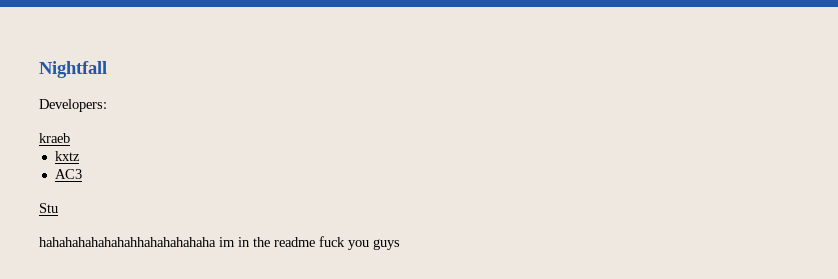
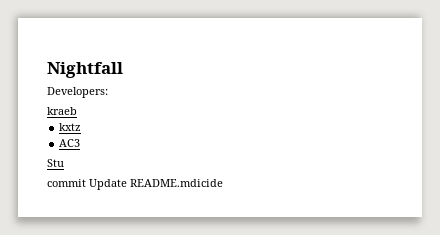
[39,236,400,250] hahahahahahahahhahahahahaha im in the readme fuck you guys -> [47,179,223,190] commit Update README.mdicide

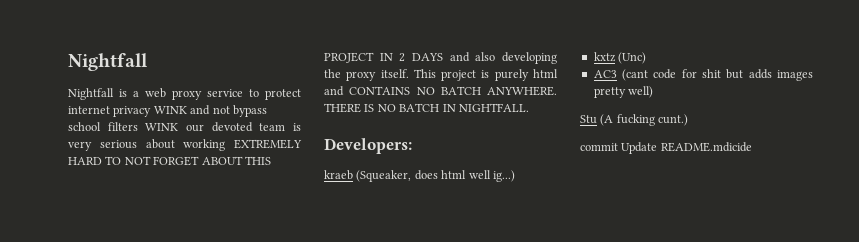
[47,87,108,98] [47,107,77,115] Developers: // kraeb -> [68,88,301,100] [68,105,267,117] [68,122,301,132] [68,139,302,151] [68,156,271,166] [324,52,557,64] [324,69,558,81] [324,86,557,96] [324,103,529,113] [324,138,412,154] [324,170,515,182] Nightfall is a web proxy service to protect internet privacy WINK and not bypass school filters WINK our devoted team is very serious about working EXTREMELY HARD TO NOT FORGET ABOUT THIS PROJECT IN 2 DAYS and also developing the proxy itself. This project is purely html and CONTAINS NO BATCH ANYWHERE. THERE IS NO BATCH IN NIGHTFALL. // Developers: // kraeb (Squeaker, does html well ig...)
(82, 127) none -> [618,52,647,64] (Unc)
[47,159,64,167] // Stu -> [622,69,813,81] [593,86,654,98] [580,114,689,126] (cant code for shit but adds images pretty well) // Stu (A fucking cunt.)

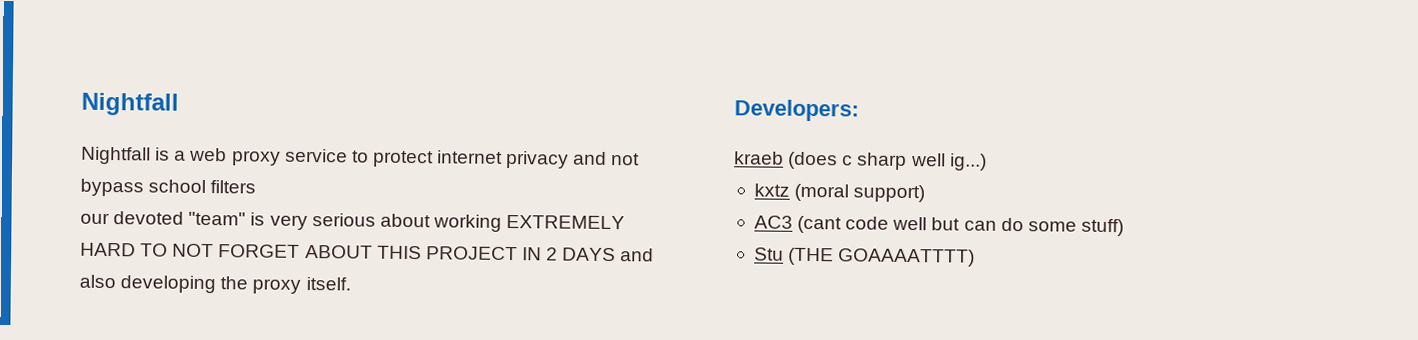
[153,106,187,114] WINK -> (570, 159) none
[145,123,179,131] WINK -> (257, 187) //
[259,123,286,131] team -> [188,211,247,226] "team"
[413,69,558,81] [324,86,557,96] [324,103,529,113] This project is purely html and CONTAINS NO BATCH ANYWHERE. THERE IS NO BATCH IN NIGHTFALL. -> (351, 283) none
[356,170,467,182] (Squeaker, does html -> [788,151,908,170] (does c sharp
[618,52,647,64] (Unc) -> [794,183,926,203] (moral support)
[681,69,813,81] [593,86,654,98] [580,114,689,126] [580,142,752,154] for shit but adds images pretty well) // Stu (A fucking cunt.) // commit Update README.mdicide -> [892,216,1124,237] [753,247,976,267] well but can do some stuff) // Stu (THE GOAAAATTTT)

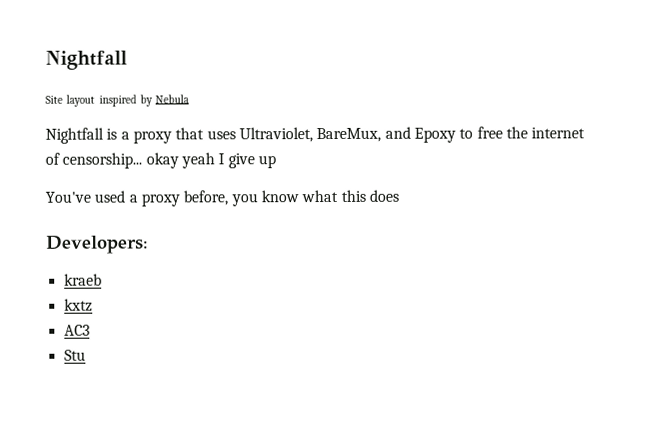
[81,146,641,169] [80,178,257,197] [80,211,626,232] [80,242,655,262] [79,274,351,294] [734,99,859,122] [734,151,987,171] Nightfall is a web proxy service to protect internet privacy and not bypass school filters // our devoted "team" is very serious about working EXTREMELY HARD TO NOT FORGET ABOUT THIS PROJECT IN 2 DAYS and also developing the proxy itself. // Developers: // kraeb (does c sharp well ig...) -> [45,94,190,107] [45,126,586,144] [45,152,276,169] [45,189,399,207] [46,235,149,254] [63,273,102,286] Site layout inspired by Nebula // Nightfall is a proxy that uses Ultraviolet, BareMux, and Epoxy to free the internet of censorship... okay yeah I give up // You've used a proxy before, you know what this does // Developers: // kraeb
[794,183,926,203] (moral support) -> (93, 305) none
[797,215,1124,237] (cant code well but can do some stuff) -> (90, 330) none
[788,247,976,267] (THE GOAAAATTTT) -> (86, 355) none

